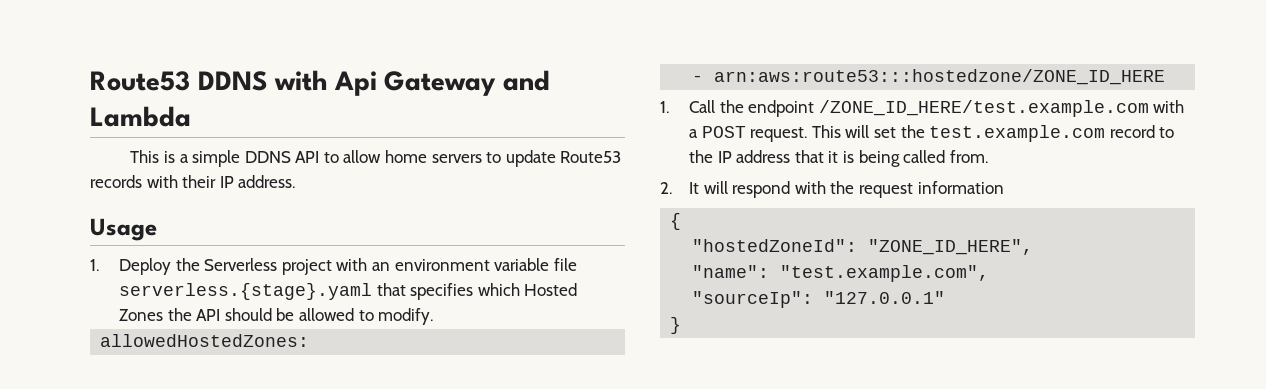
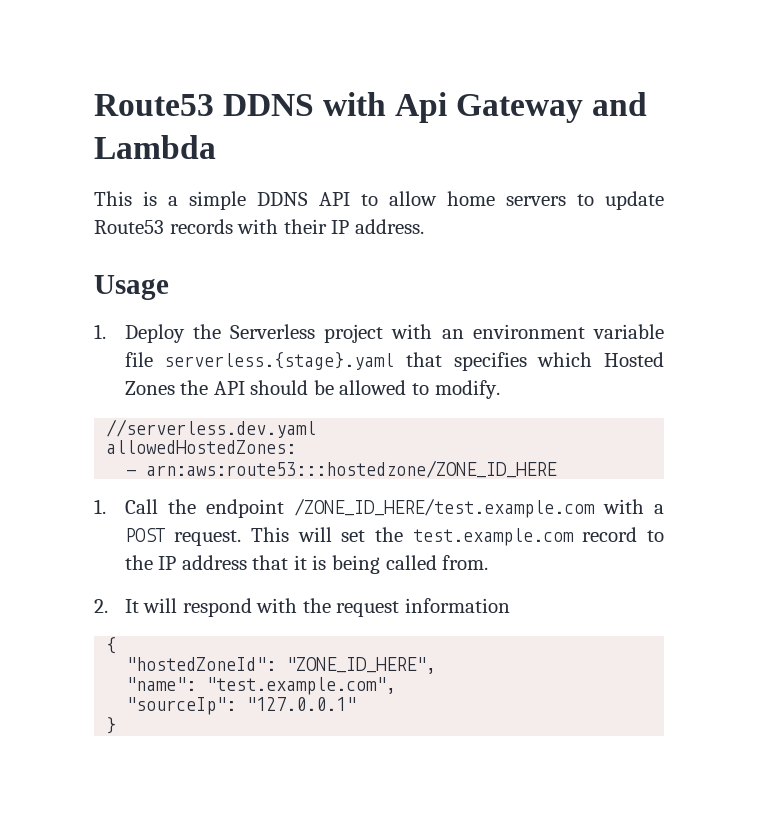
(434, 316) none -> [106,419,317,438] // //serverless.dev.yaml

